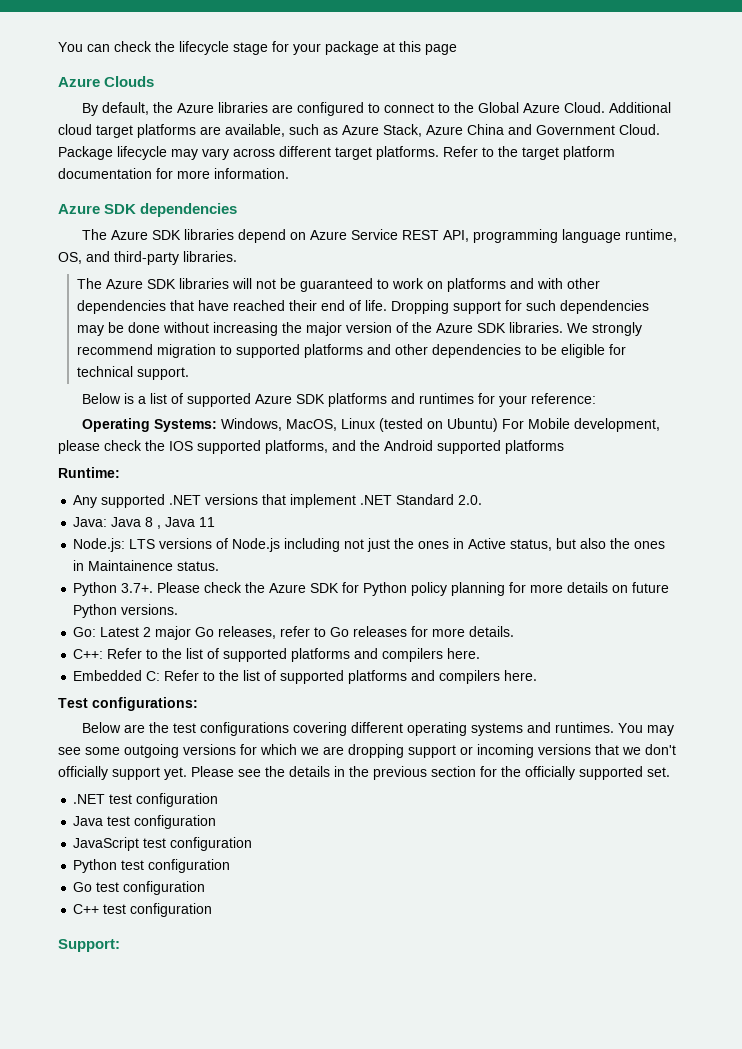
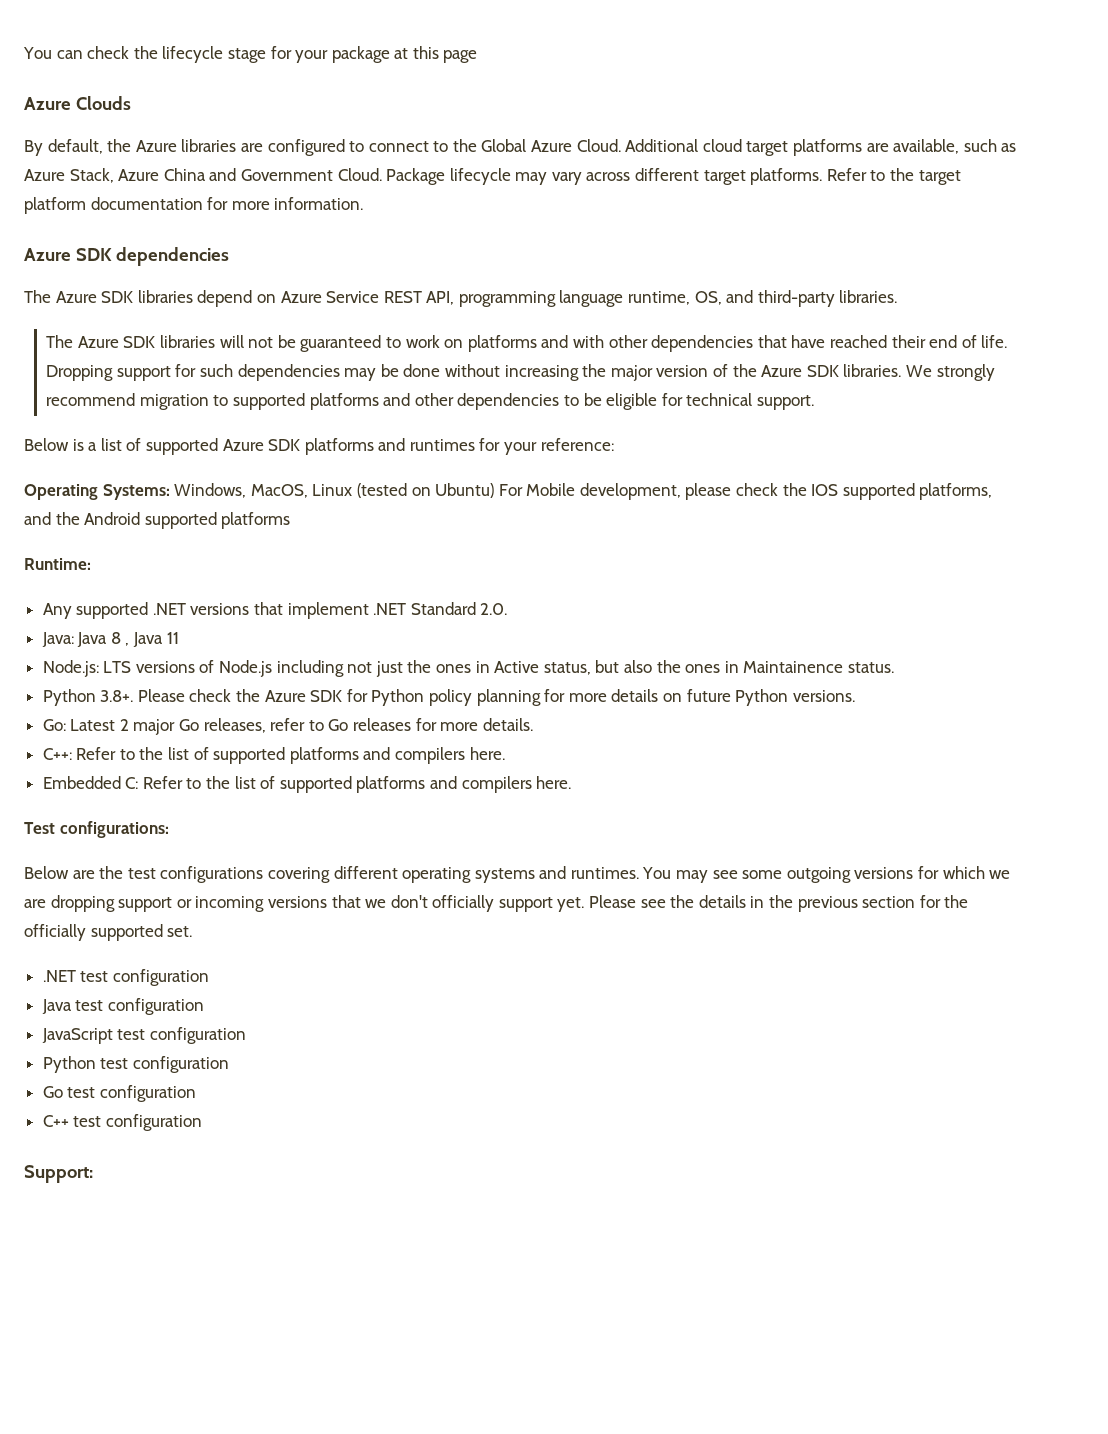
[121,583,154,593] 3.7+. -> [100,690,134,702] 3.8+.

